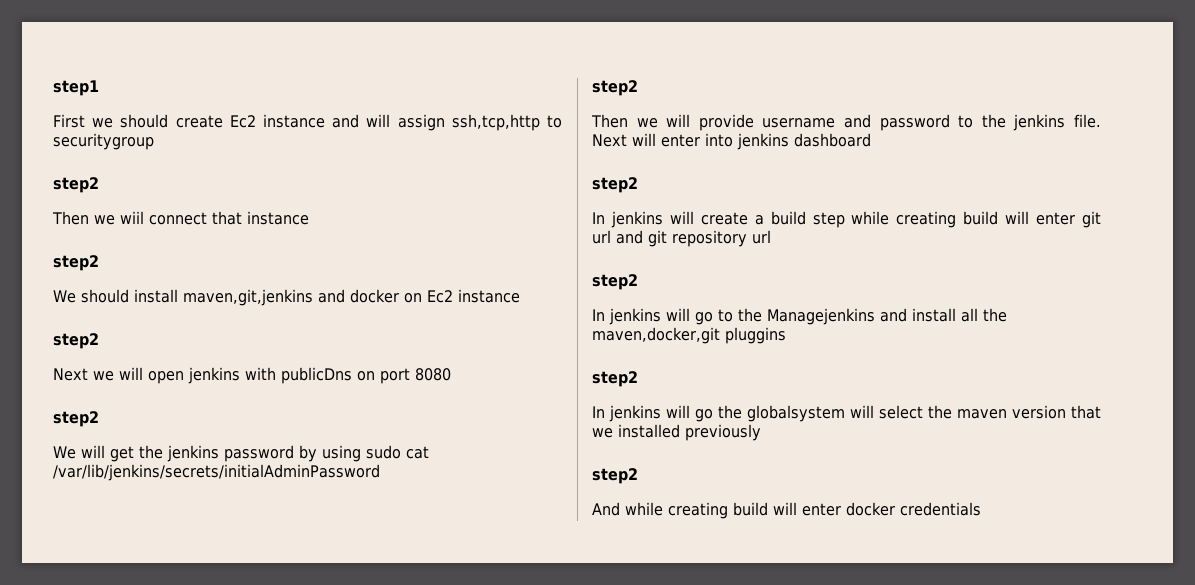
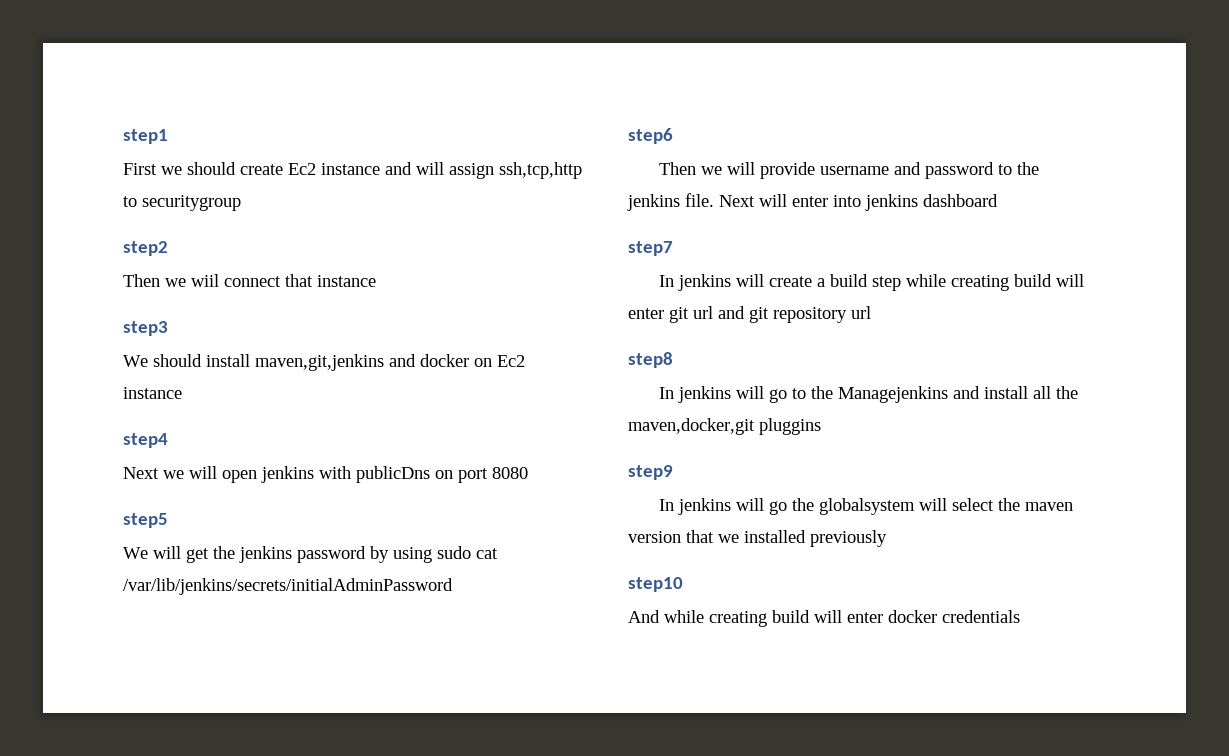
[53,255,99,271] step2 -> [123,321,168,336] step3
[53,333,99,349] step2 -> [123,433,168,448] step4
[53,411,99,427] step2 -> [123,513,168,528] step5
[592,80,638,96] step2 -> [628,128,673,144] step6
[592,177,638,193] step2 -> [628,241,673,256] step7
[592,274,638,290] step2 -> [628,352,673,368] step8
[592,371,638,387] step2 -> [628,465,673,480] step9
[592,468,638,484] step2 -> [628,577,683,592] step10

